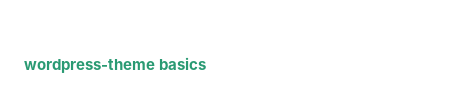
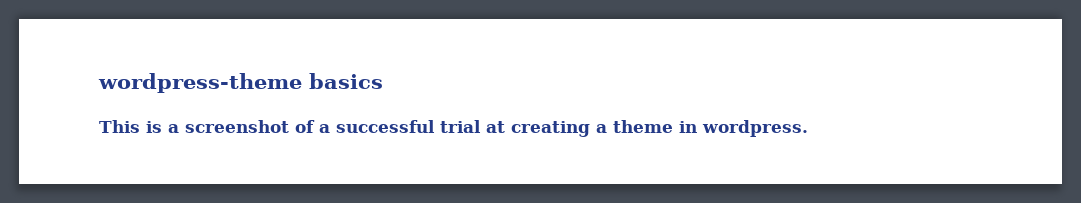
(207, 63) none -> [99,120,808,137] // This is a screenshot of a successful trial at creating a theme in wordpress.

